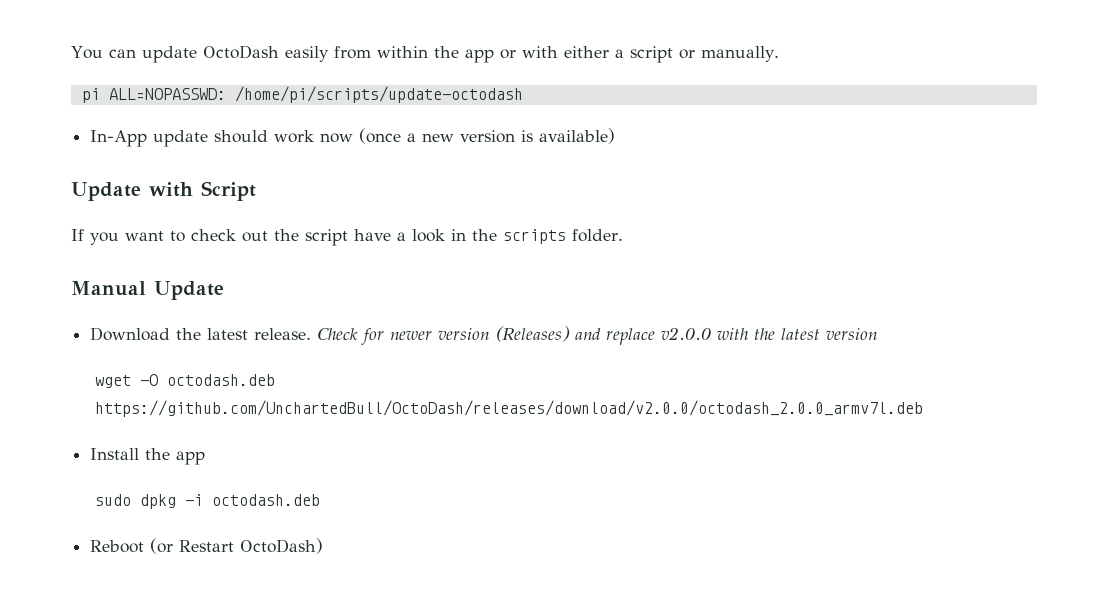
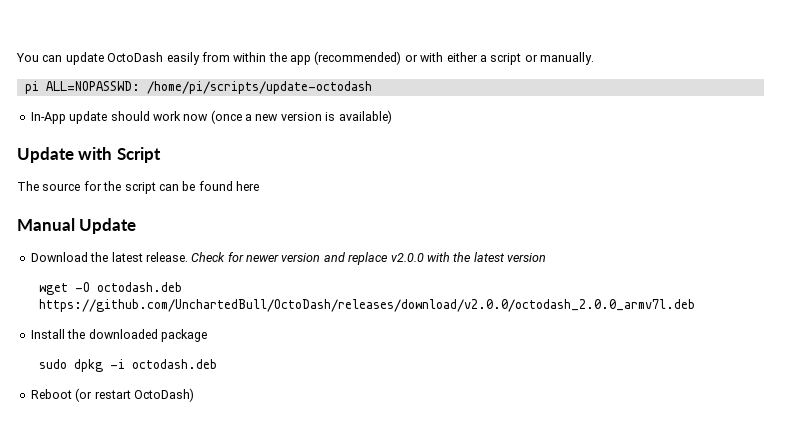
(494, 56) none -> [314,51,402,65] (recommended)
[71,229,623,246] If you want to check out the script have a look in the scripts folder. -> [17,181,259,194] The source for the script can be found here
[495,326,571,342] (Releases) -> (321, 257) none
[176,451,206,465] app -> [88,329,207,342] downloaded package
[179,540,235,552] Restart -> [94,390,131,399] restart

